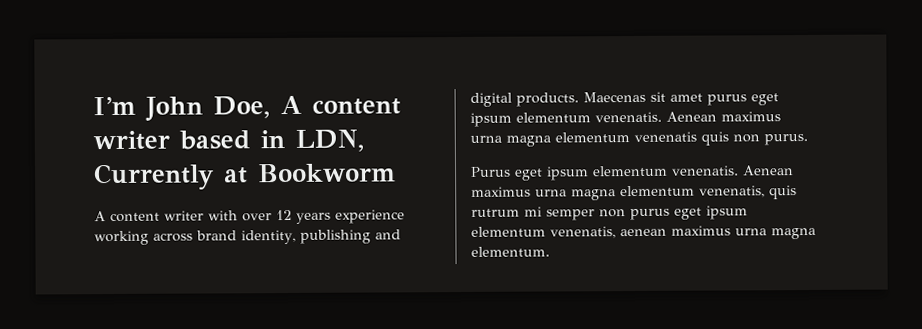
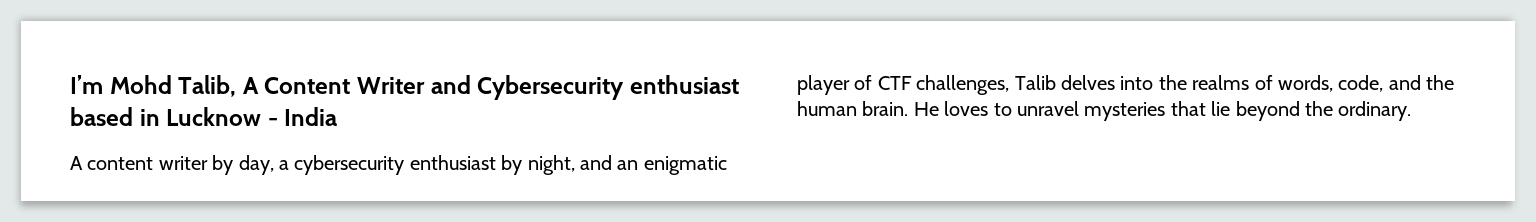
[145,95,401,122] [93,129,364,152] [93,163,396,191] [94,209,405,224] [94,229,401,246] [470,91,779,107] [470,111,781,127] [470,131,808,147] [471,165,794,181] [471,185,797,201] [471,205,748,221] [471,225,816,240] [471,246,550,257] John Doe, A content writer based in LDN, Currently at Bookworm // A content writer with over 12 years experience working across brand identity, publishing and digital products. Maecenas sit amet purus eget ipsum elementum venenatis. Aenean maximus urna magna elementum venenatis quis non purus. // Purus eget ipsum elementum venenatis. Aenean maximus urna magna elementum venenatis, quis rutrum mi semper non purus eget ipsum elementum venenatis, aenean maximus urna magna elementum. -> [109,75,739,100] [70,107,338,126] [70,155,727,175] [797,75,1455,95] [797,101,1412,121] Mohd Talib, A Content Writer and Cybersecurity enthusiast based in Lucknow - India // A content writer by day, a cybersecurity enthusiast by night, and an enigmatic player of CTF challenges, Talib delves into the realms of words, code, and the human brain. He loves to unravel mysteries that lie beyond the ordinary.

